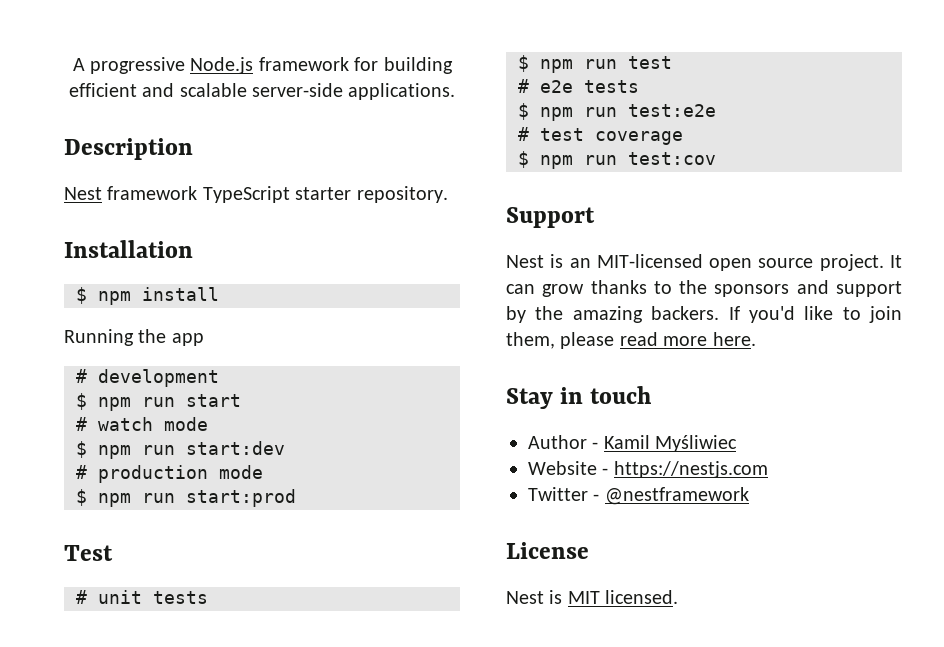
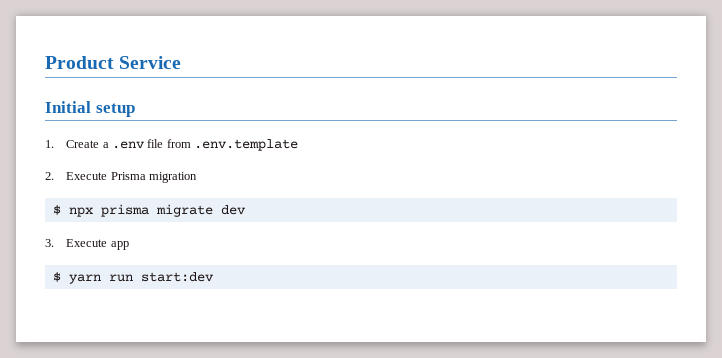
[72,57,453,74] [68,83,456,100] [64,138,193,160] [64,186,448,203] [64,240,193,258] [76,287,219,305] [64,329,167,346] A progressive Node.js framework for building efficient and scalable server-side applications. // Description // Nest framework TypeScript starter repository. // Installation // $ npm install // Running the -> [45,56,182,69] [45,101,135,117] [45,139,299,151] [45,172,198,183] [52,204,246,217] [45,239,108,247] Product Service // Initial setup // 1. Create a .env file from .env.template // 2. Execute Prisma migration // $ npx prisma migrate dev // 3. Execute
[76,369,219,387] [76,393,241,411] [76,417,208,431] [76,441,285,459] [76,465,263,483] [76,489,296,507] [64,545,113,561] [76,590,208,604] [518,55,672,73] [518,79,639,93] [518,103,716,121] [518,127,683,145] [518,151,716,169] [506,207,595,228] [506,254,902,271] [506,280,902,297] [506,306,902,323] [506,332,756,349] [506,386,652,409] [528,435,738,452] [528,461,768,478] [528,487,749,505] [506,542,589,559] [506,590,679,604] // # development // $ npm run start // # watch mode // $ npm run start:dev // # production mode // $ npm run start:prod // Test // # unit tests // $ npm run test // # e2e tests // $ npm run test:e2e // # test coverage // $ npm run test:cov // Support // Nest is an MIT-licensed open source project. It can grow thanks to the sponsors and support by the amazing backers. If you'd like to join them, please read more here. // Stay in touch // Author - Kamil Myśliwiec // Website - https://nestjs.com // Twitter - @nestframework // License // Nest is MIT licensed. -> [52,272,214,284] // $ yarn run start:dev

